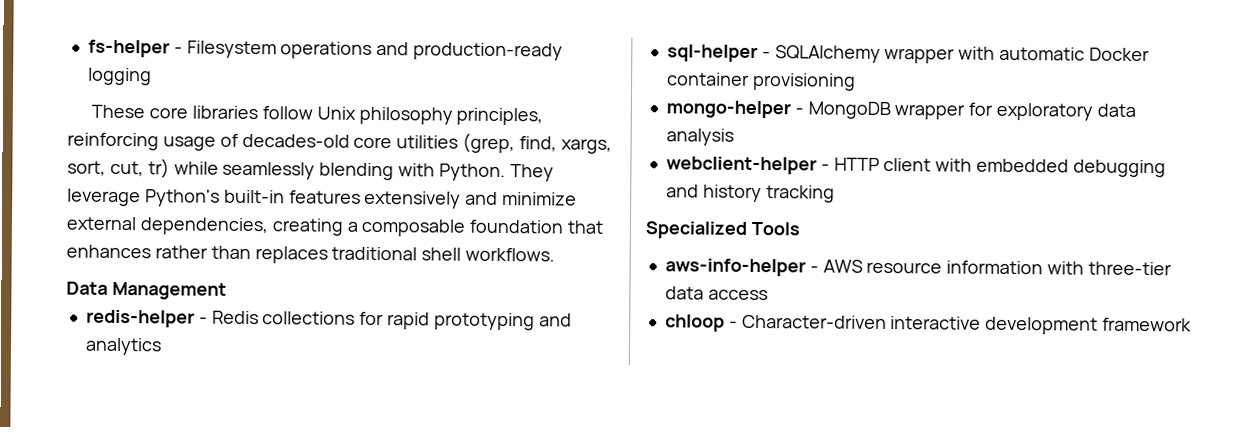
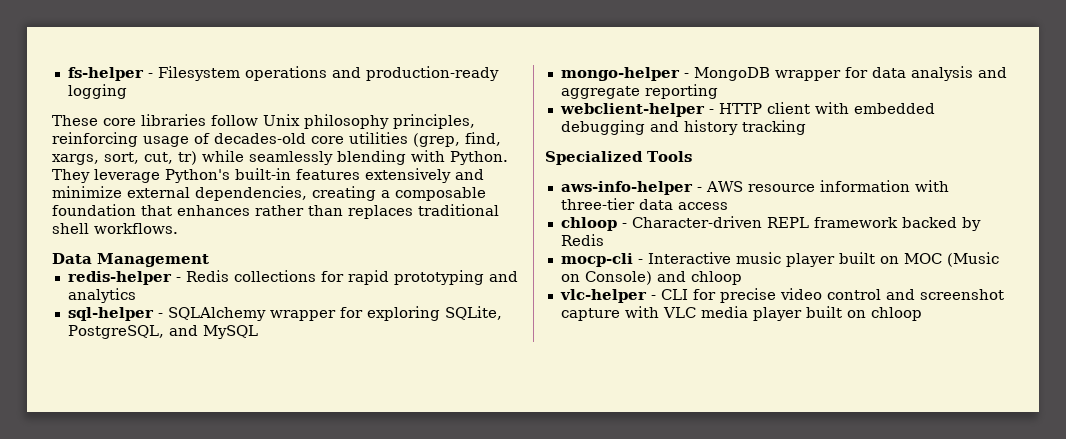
[958,46,1150,62] [666,72,856,91] with automatic Docker container provisioning -> [339,306,502,321] [67,325,258,339] for exploring SQLite, PostgreSQL, and MySQL
[996,102,1094,121] exploratory -> (868, 72) none
(734, 137) none -> [977,67,1007,78] [560,84,718,99] and aggregate reporting
[890,316,1193,335] interactive development framework -> [766,217,981,231] [560,234,604,246] [560,252,999,267] [560,271,742,285] [559,288,1004,303] [560,306,922,321] REPL framework backed by Redis // mocp-cli - Interactive music player built on MOC (Music on Console) and chloop // vlc-helper - CLI for precise video control and screenshot capture with VLC media player built on chloop

